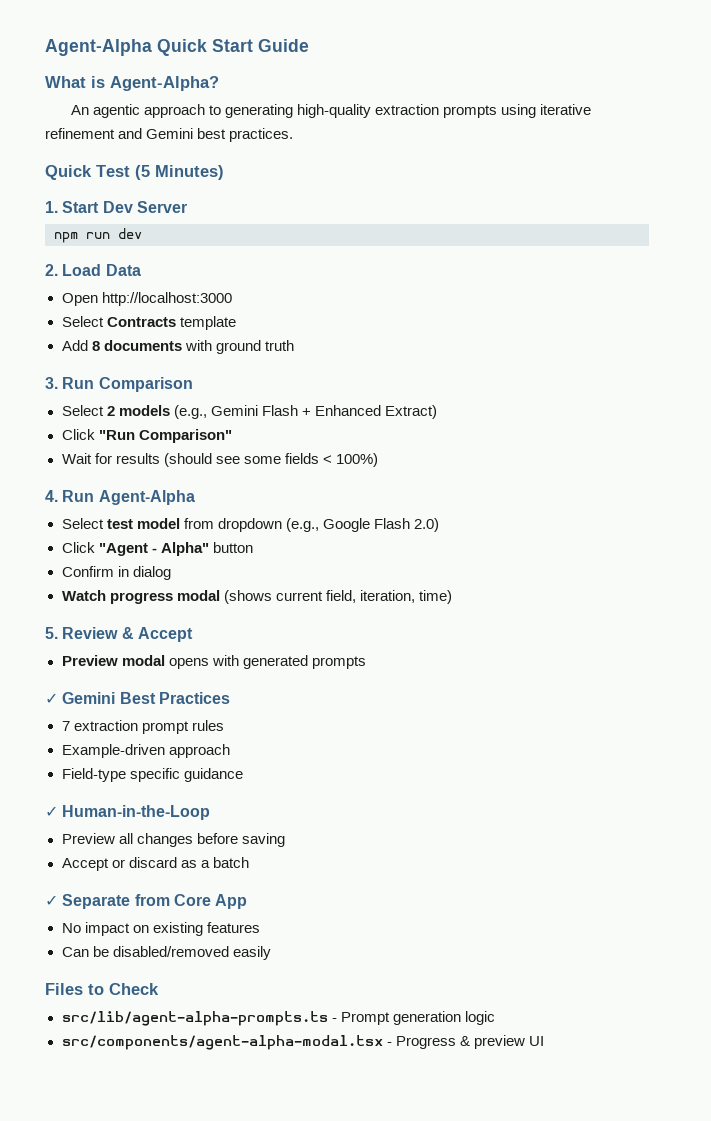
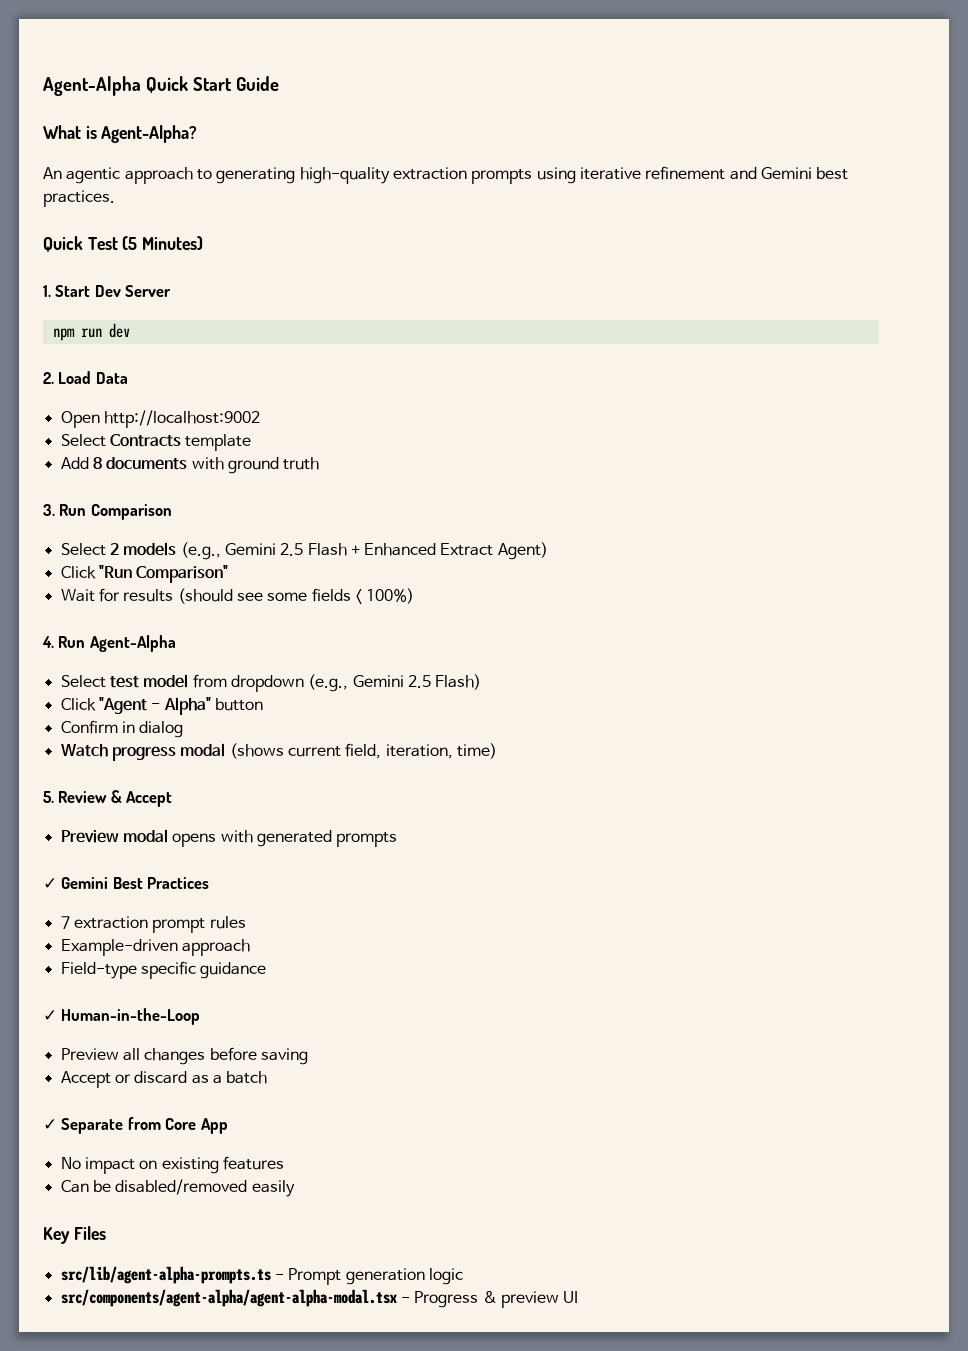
[101,292,232,306] http://localhost:3000 -> [103,410,260,428] http://localhost:9002
(258, 410) none -> [280,543,304,556] 2.5
[384,405,437,419] Extract) -> [440,542,548,560] Extract Agent)
[322,518,439,532] Google Flash 2.0) -> [352,674,482,690] Gemini 2.5 Flash)
(271, 953) none -> [43,1227,70,1244] Key
[88,983,159,995] to Check -> (106, 1233) none
[61,1035,383,1050] src/components/agent-alpha-modal.tsx -> [60,1289,397,1307] src/components/agent-alpha/agent-alpha-modal.tsx

